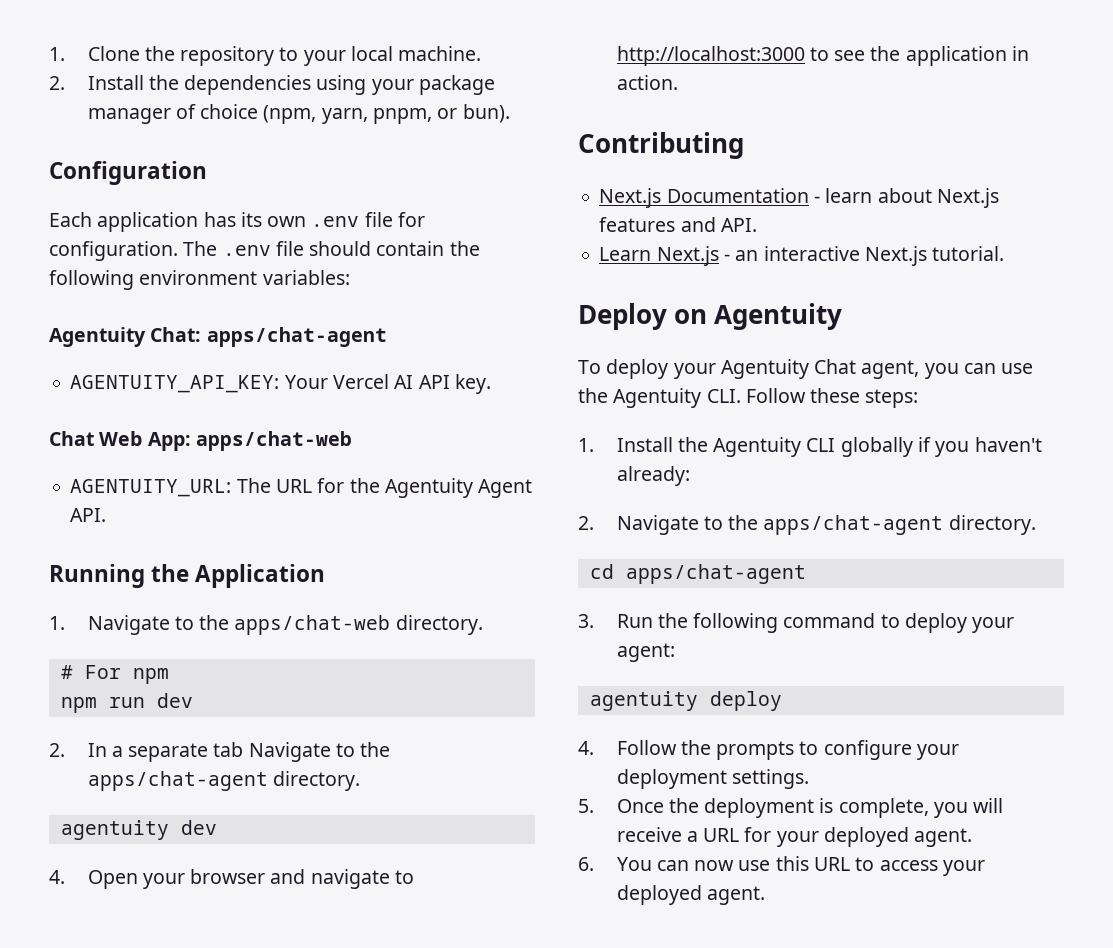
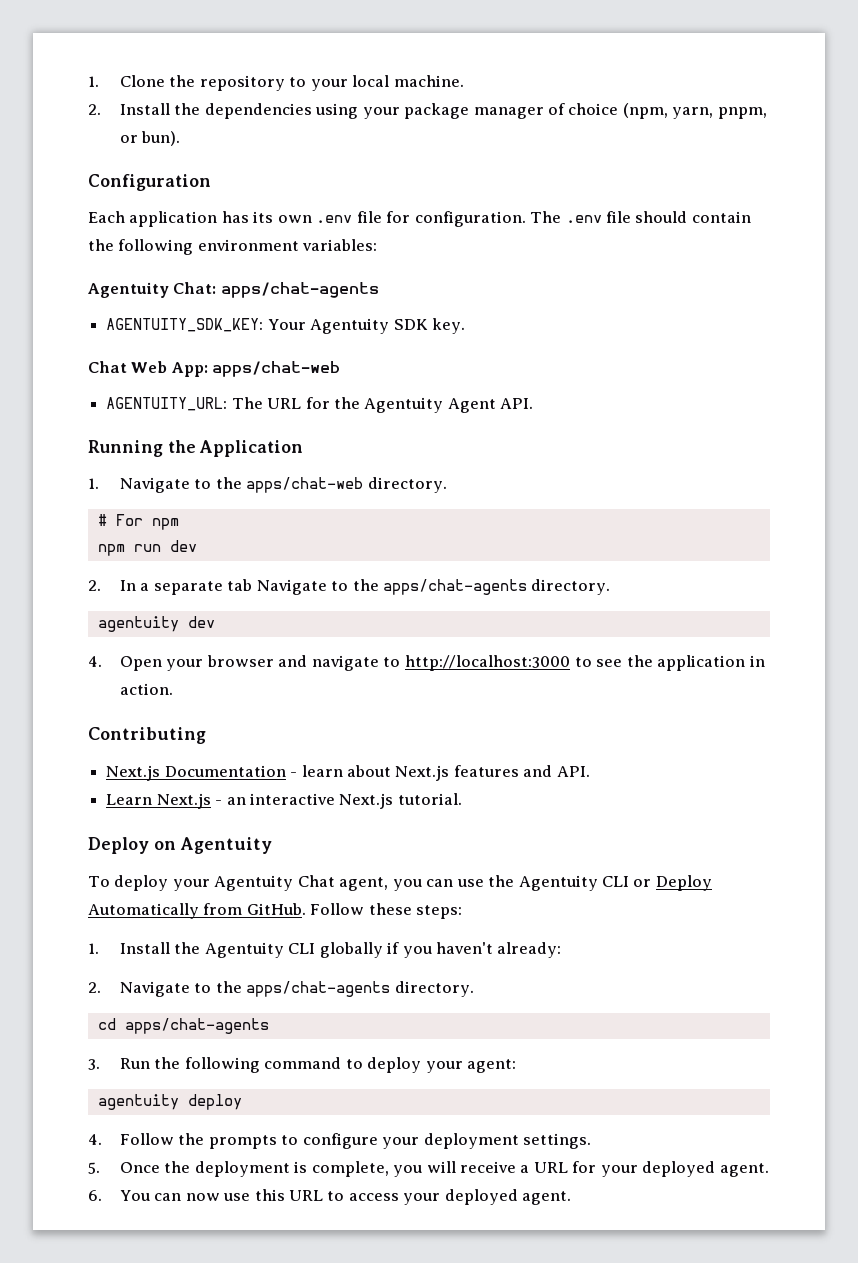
[206,327,387,347] [70,374,450,393] apps/chat-agent // AGENTUITY_API_KEY: Your Vercel AI API -> [220,282,379,298] [106,318,428,334] apps/chat-agents // AGENTUITY_SDK_KEY: Your Agentuity SDK
[87,771,268,791] apps/chat-agent -> [382,579,527,595] apps/chat-agents
[706,389,741,403] CLI. -> [601,875,712,891] [88,903,306,919] CLI or Deploy Automatically from GitHub.
[763,515,944,535] apps/chat-agent -> [246,981,391,997] apps/chat-agents
[625,564,806,584] apps/chat-agent -> [124,1018,269,1034] apps/chat-agents

